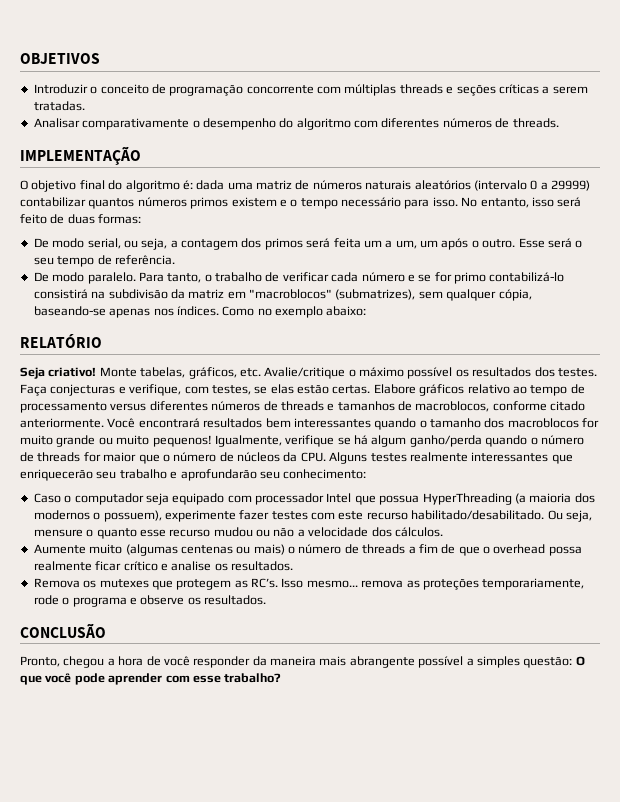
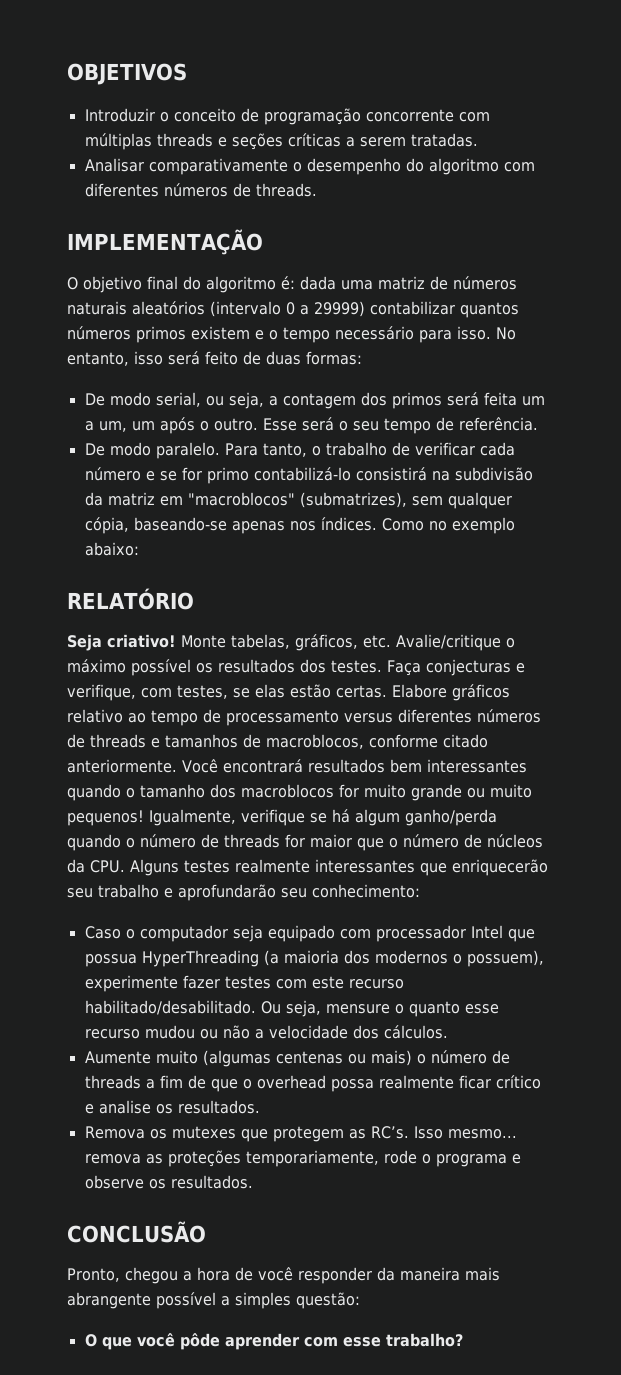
(573, 662) none -> (360, 1300) //
[74,673,105,685] pode -> [179,1333,220,1350] pôde

